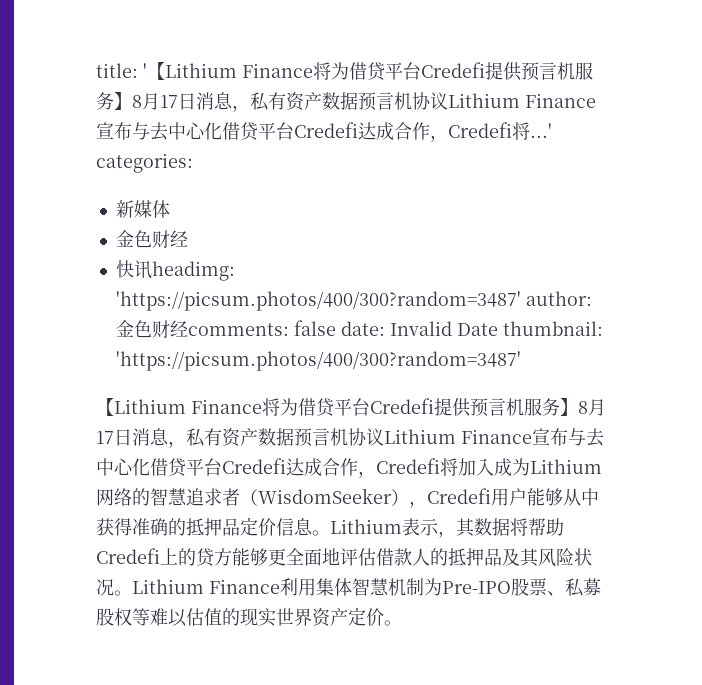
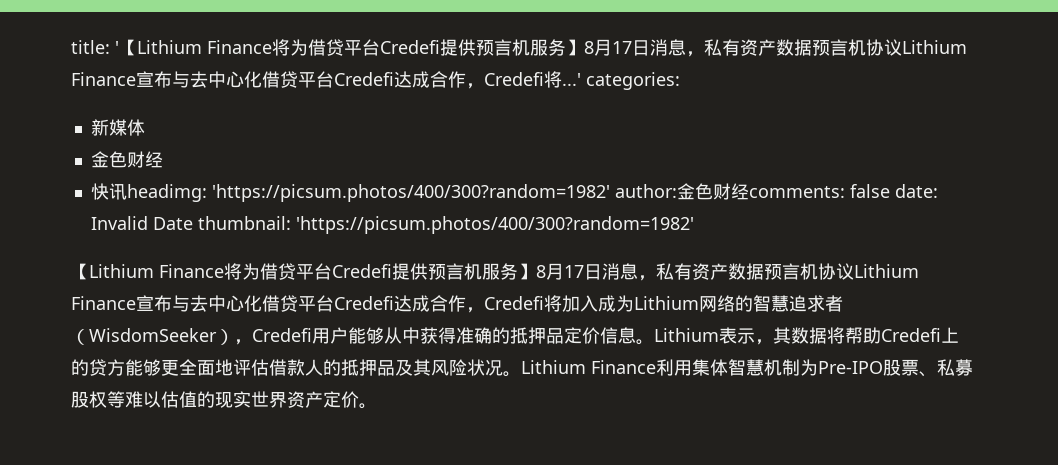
[115,291,521,311] 'https://picsum.photos/400/300?random=3487' -> [211,184,610,202] 'https://picsum.photos/400/300?random=1982'
[115,351,521,371] 'https://picsum.photos/400/300?random=3487' -> [295,216,694,234] 'https://picsum.photos/400/300?random=1982'

